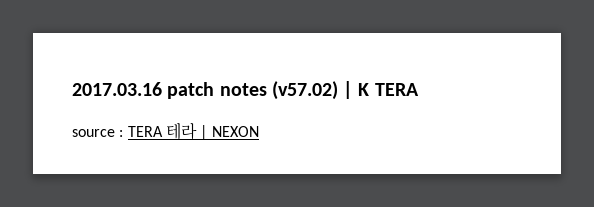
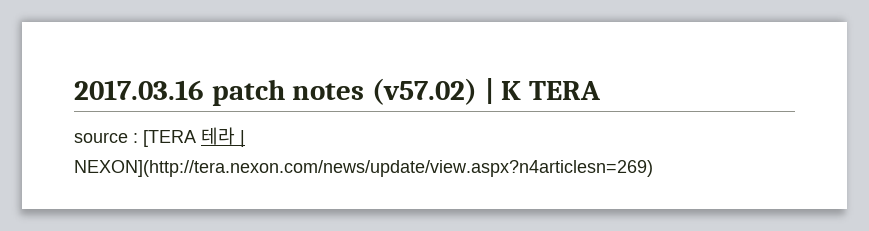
[127,126,163,137] TERA -> [143,130,196,147] [TERA
[211,126,259,137] NEXON -> [74,160,653,177] NEXON](http://tera.nexon.com/news/update/view.aspx?n4articlesn=269)

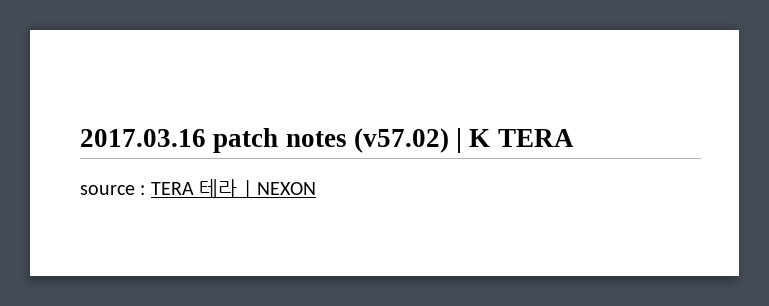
[143,130,196,147] [TERA -> [150,182,194,195] TERA
[74,160,653,177] NEXON](http://tera.nexon.com/news/update/view.aspx?n4articlesn=269) -> [257,182,316,195] NEXON

